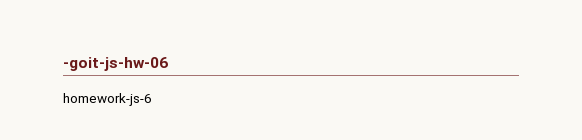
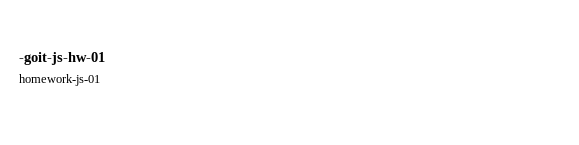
[63,57,168,71] [63,93,152,106] -goit-js-hw-06 // homework-js-6 -> [19,52,105,65] [19,74,100,86] -goit-js-hw-01 // homework-js-01

